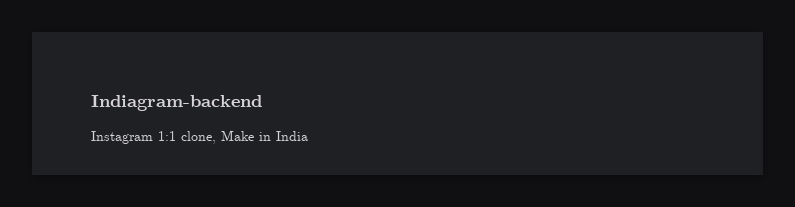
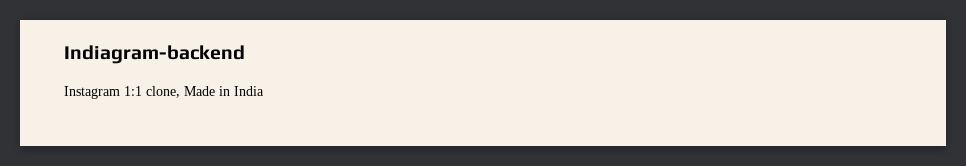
[221,130,254,141] Make -> [184,86,215,96] Made

